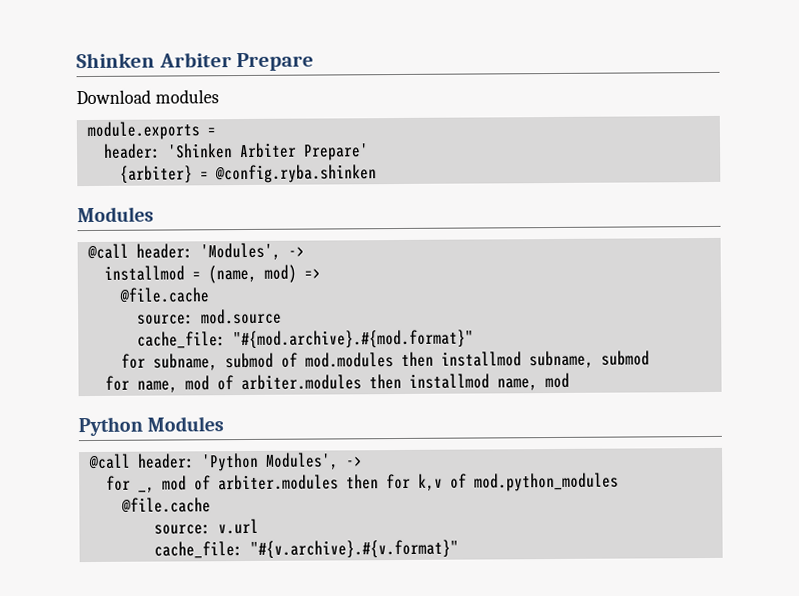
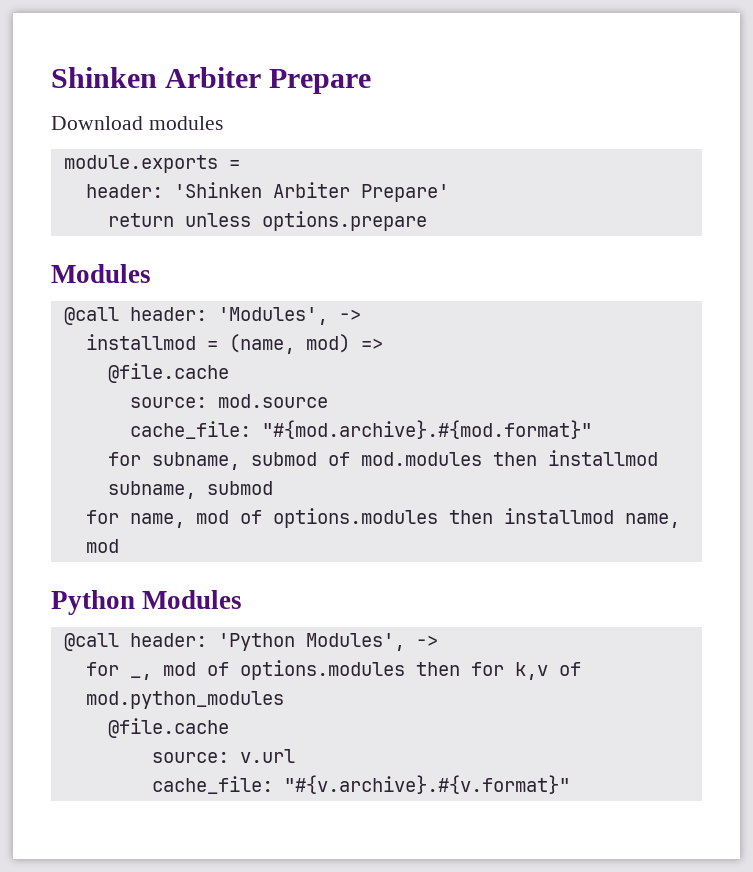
[119,164,377,184] {arbiter} = @config.ryba.shinken -> [107,211,427,231] return unless options.prepare
[240,374,362,391] arbiter.modules -> [272,508,438,528] options.modules
[217,474,339,491] arbiter.modules -> [239,660,405,680] options.modules

